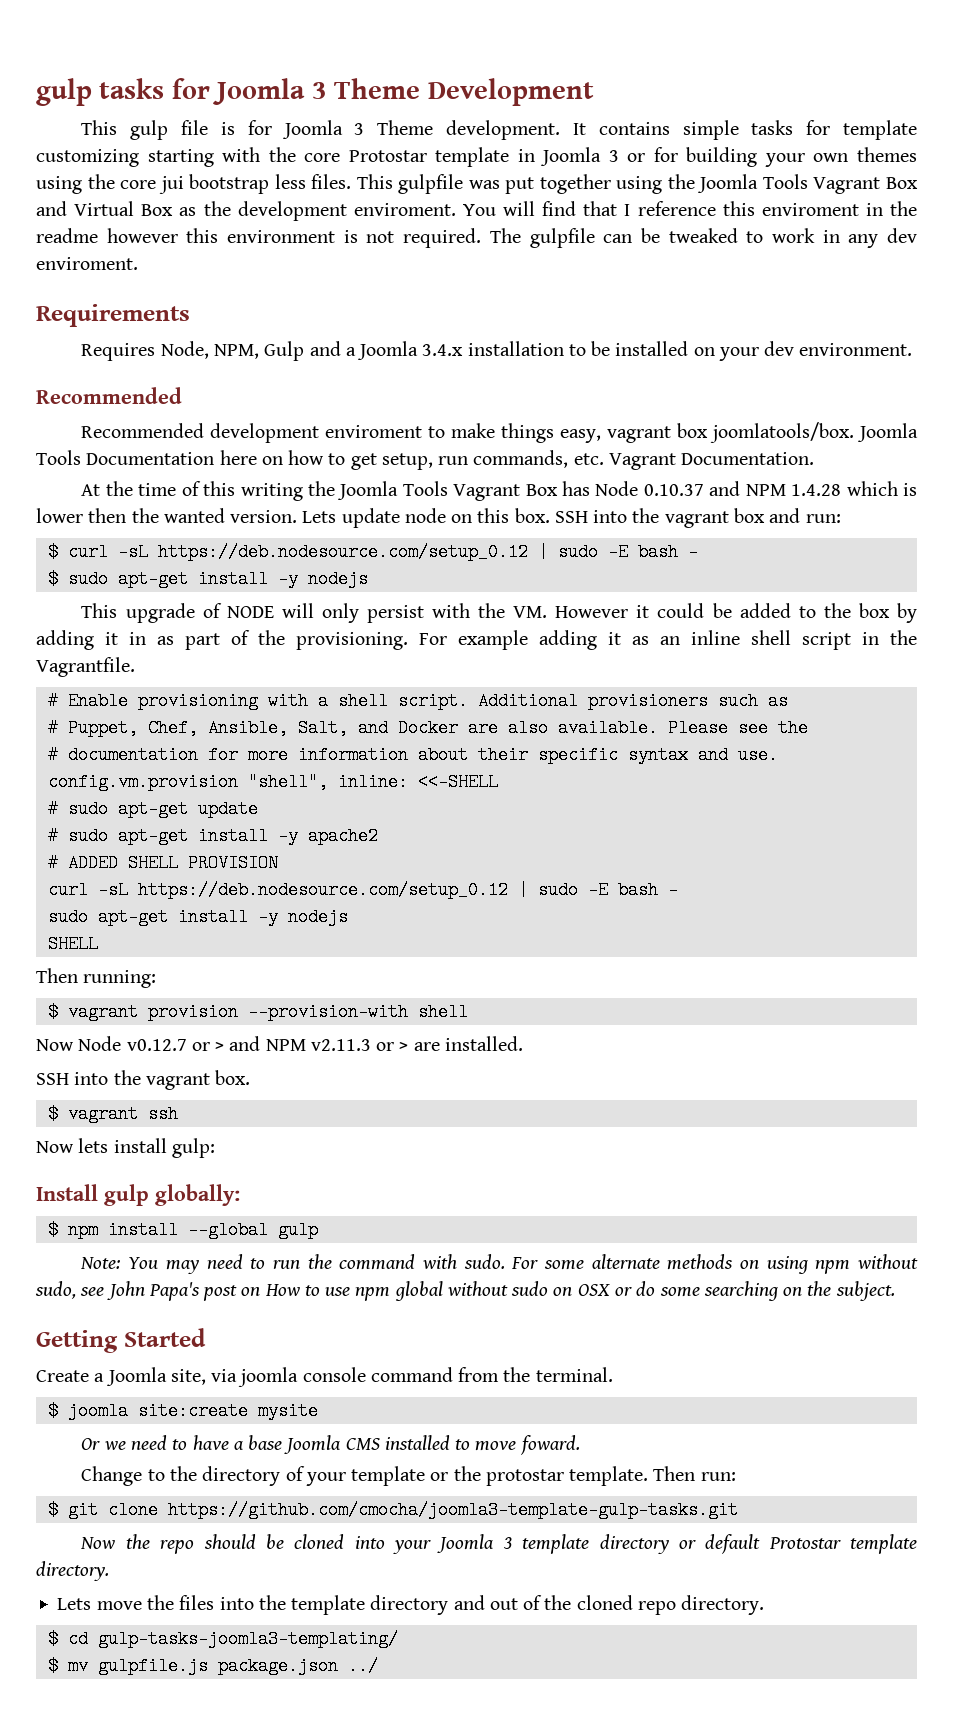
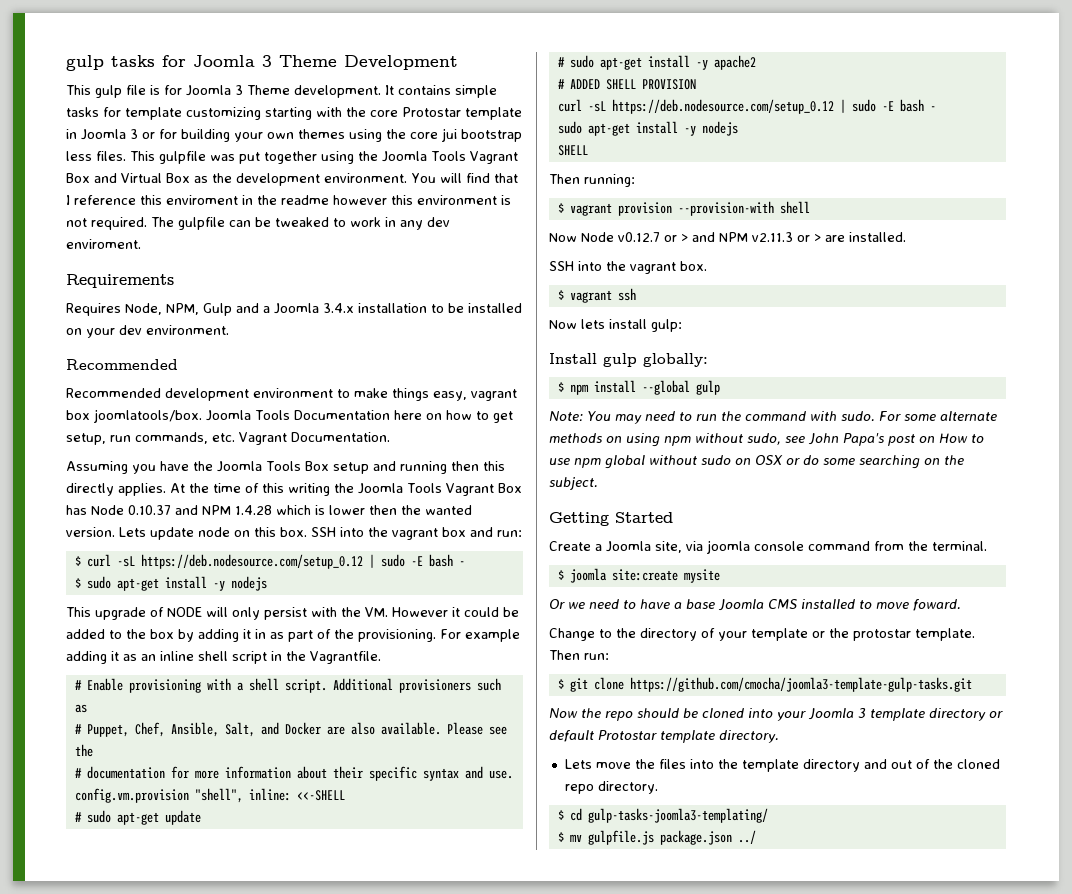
[353,203,456,216] enviroment. -> [324,173,407,183] environment.
[325,425,423,438] enviroment -> [253,388,333,398] environment
(815, 458) none -> [66,461,505,474] [66,483,166,496] Assuming you have the Joomla Tools Box setup and running then this directly applies.

